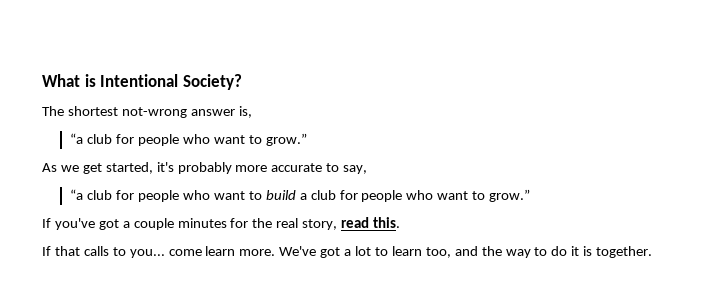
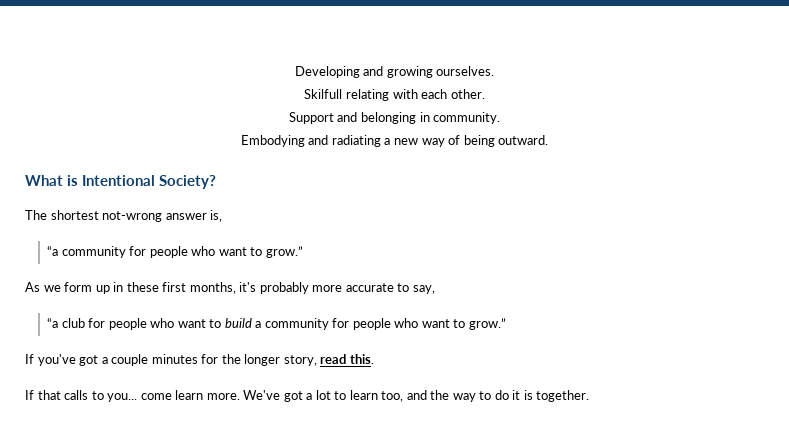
(42, 80) none -> [294,66,495,78] [304,89,485,101] [288,112,501,124] [240,135,549,147] Developing and growing ourselves. // Skilfull relating with each other. // Support and belonging in community. // Embodying and radiating a new way of being outward. //
[87,134,113,144] club -> [61,246,126,258] community
[82,162,153,174] get started, -> [64,282,236,294] form up in these first months,
[310,190,336,200] club -> [264,318,329,330] community
[276,218,299,228] real -> [244,354,281,366] longer

